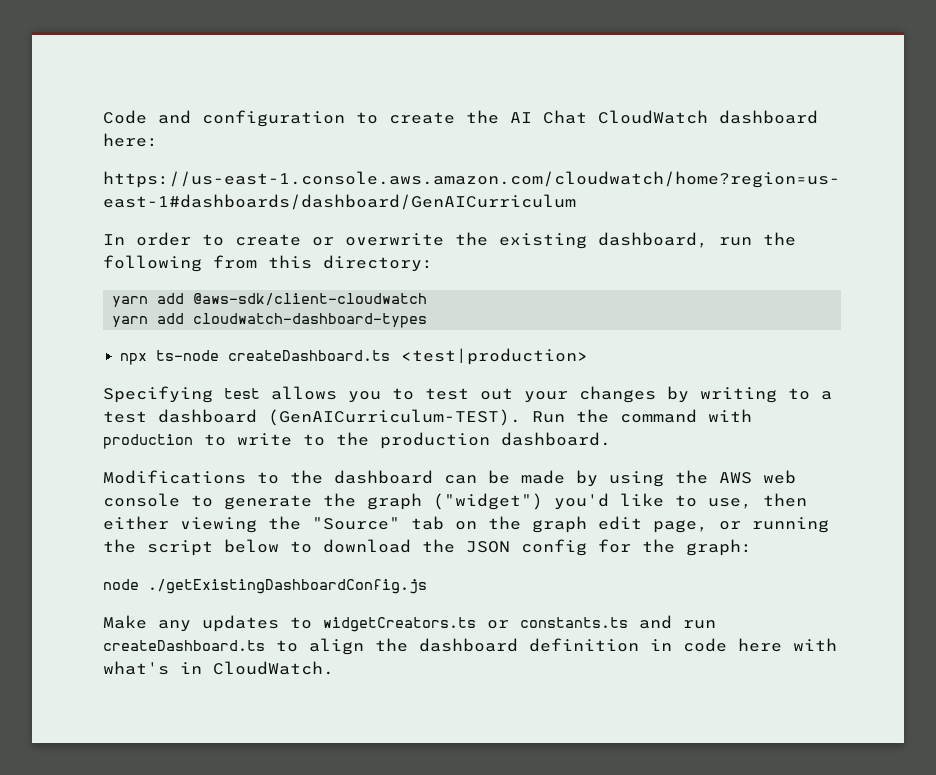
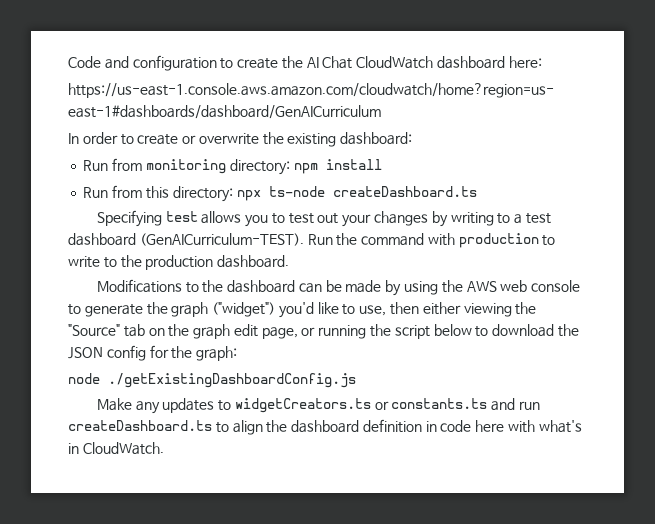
[598,232,796,248] [103,255,433,272] [112,293,428,307] [112,313,428,328] dashboard, run the following from this directory: // yarn add @aws-sdk/client-cloudwatch // yarn add cloudwatch-dashboard-types // -> [340,132,413,145] [83,158,382,175] [83,185,233,202] dashboard: // Run from monitoring directory: npm install // Run from this directory:
[401,348,589,365] <test|production> -> (477, 191) none

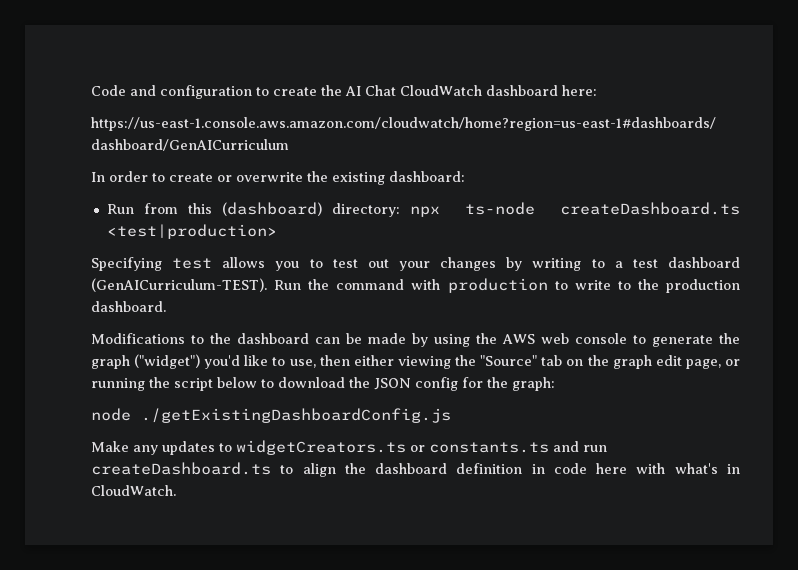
[83,158,382,175] // Run from monitoring directory: npm install -> (465, 176) none
(169, 192) none -> [221,202,322,216] (dashboard)
(477, 191) none -> [106,224,277,239] <test|production>

